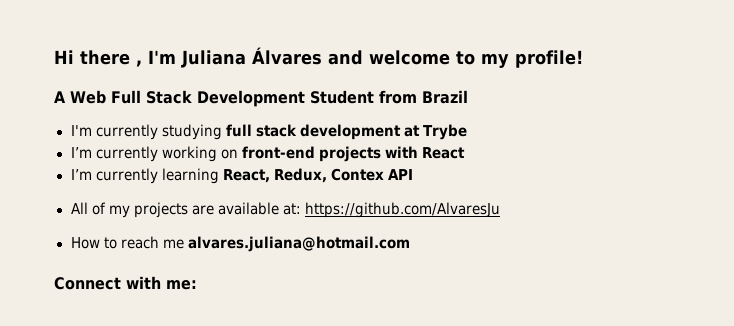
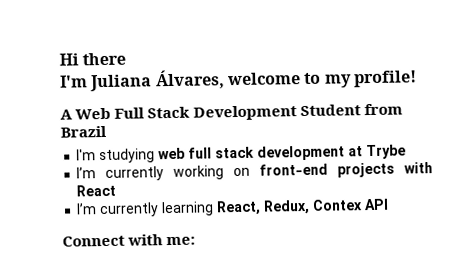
[136,60,142,67] , -> (127, 59) //
[252,47,363,65] Álvares and -> [154,69,225,90] Álvares,
[95,124,222,140] currently studying -> [99,147,186,164] studying web
[70,202,500,218] [70,236,410,252] // All of my projects are available at: https://github.com/AlvaresJu // How to reach me alvares.juliana@hotmail.com -> (390, 204) none

